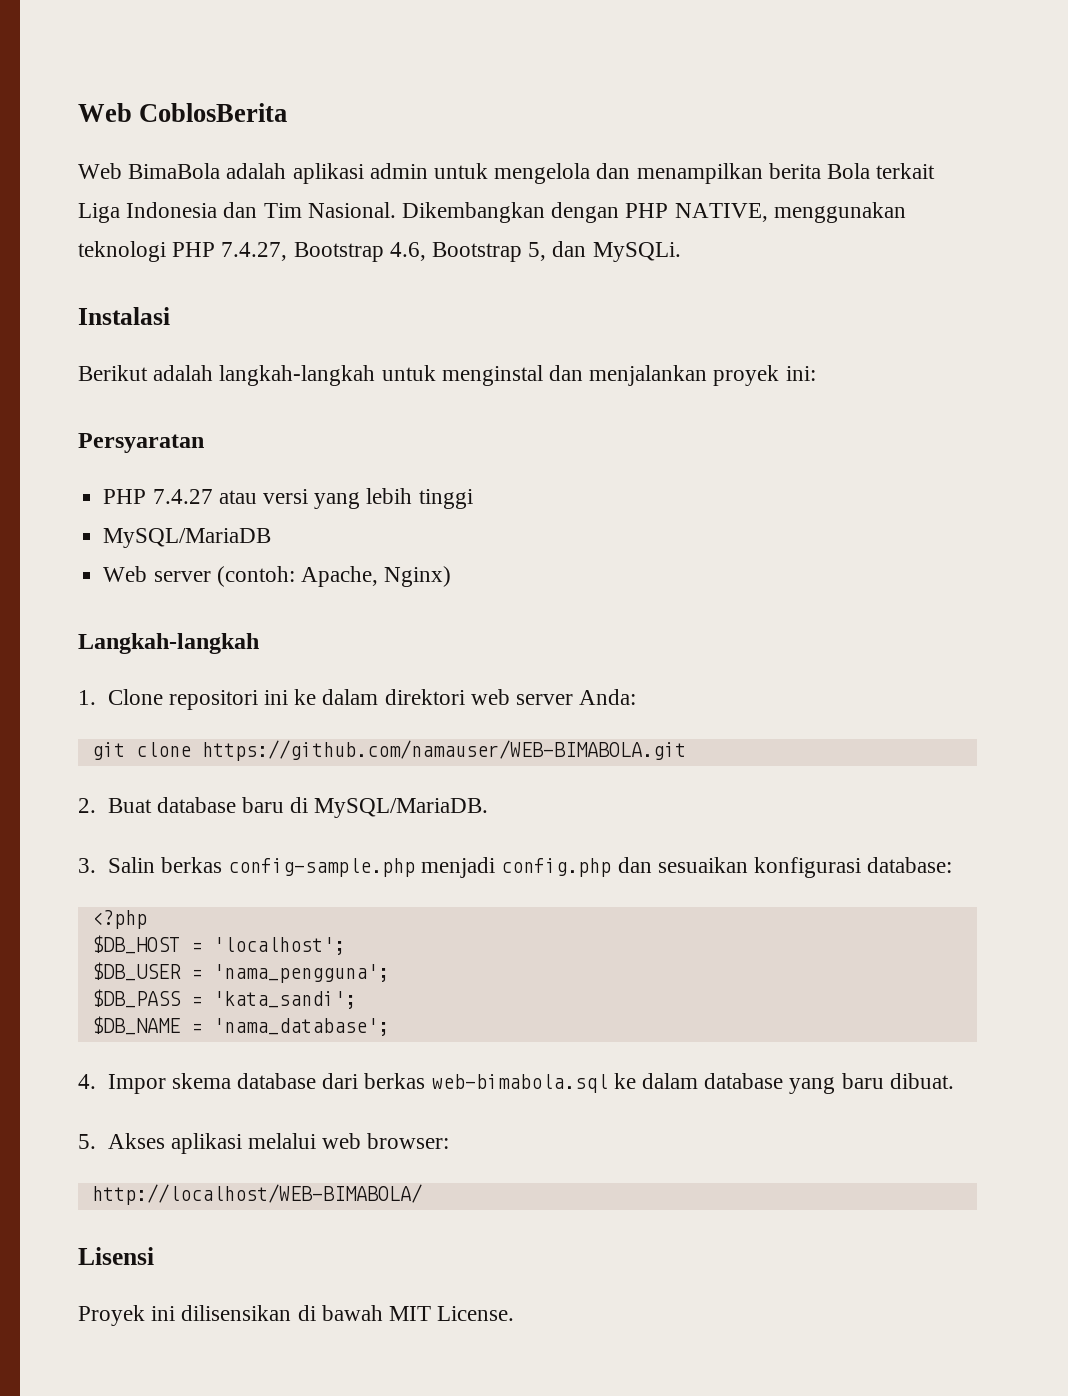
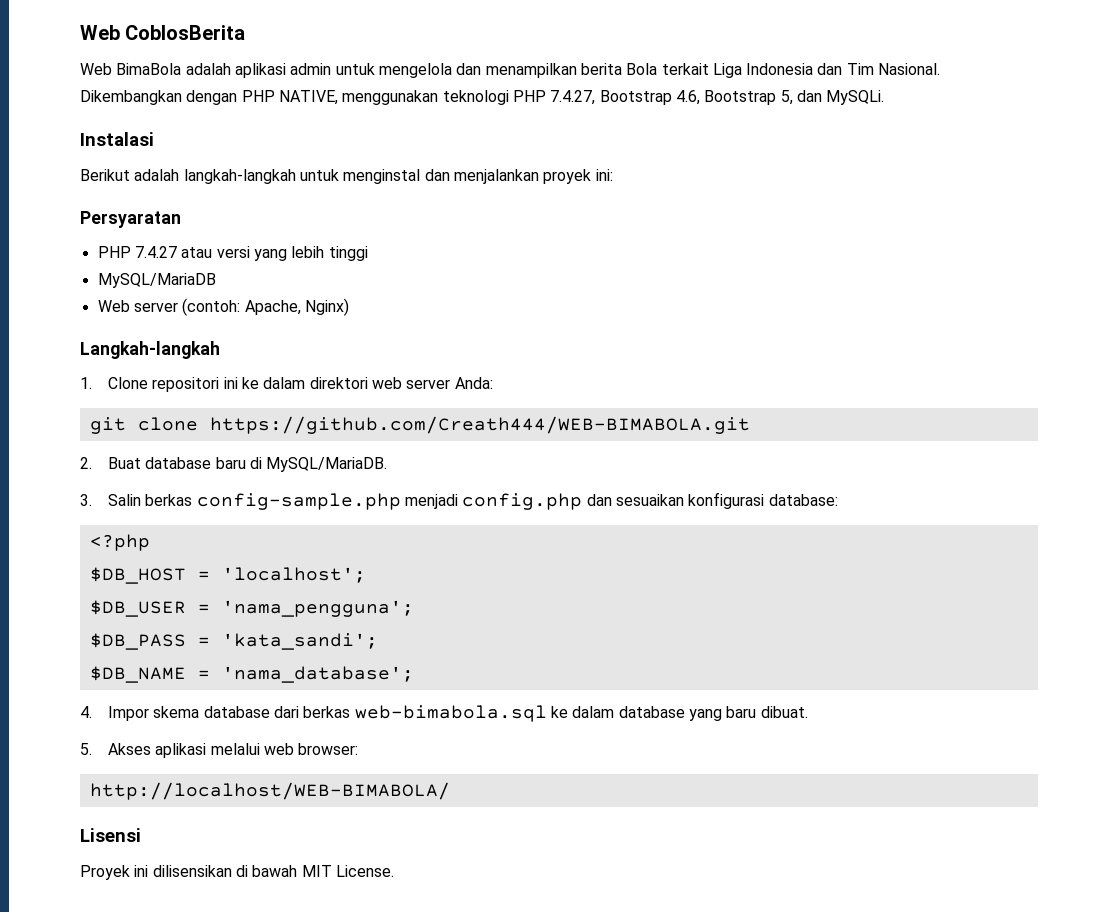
[201,740,686,761] https://github.com/namauser/WEB-BIMABOLA.git -> [209,416,750,434] https://github.com/Creath444/WEB-BIMABOLA.git

